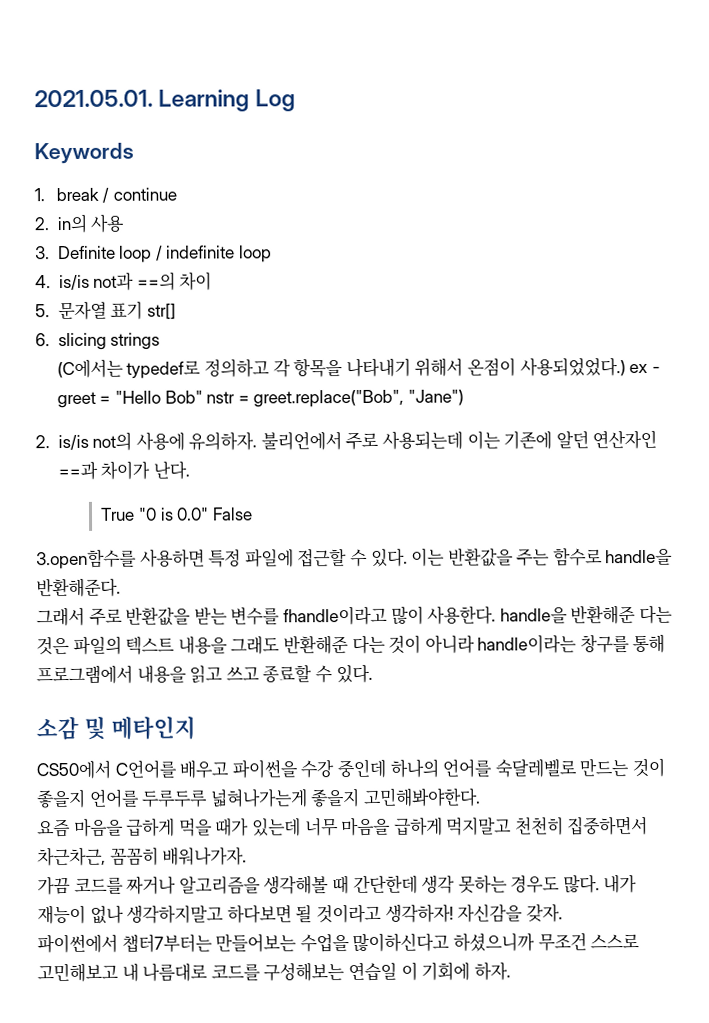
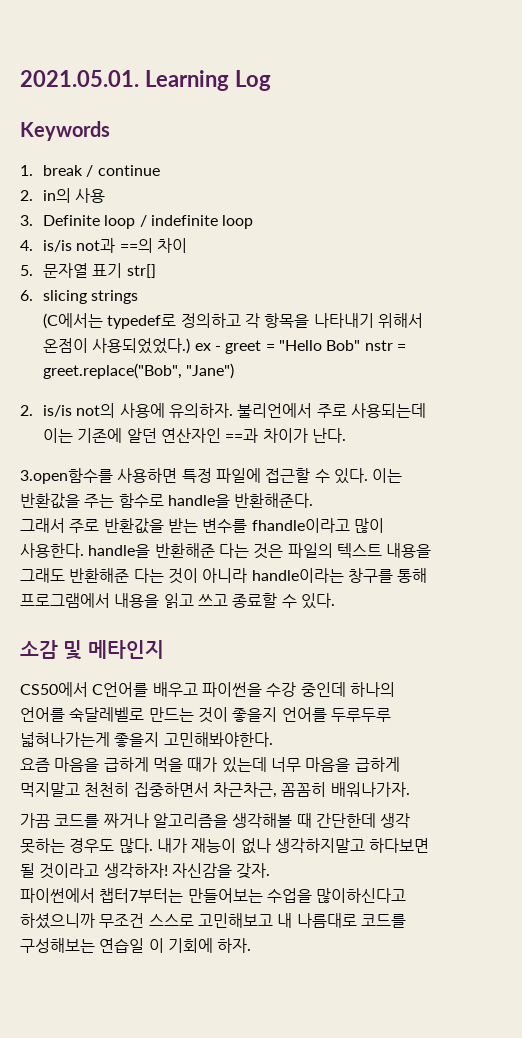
[100,507,253,521] // True "0 is 0.0" False -> (346, 435) none

